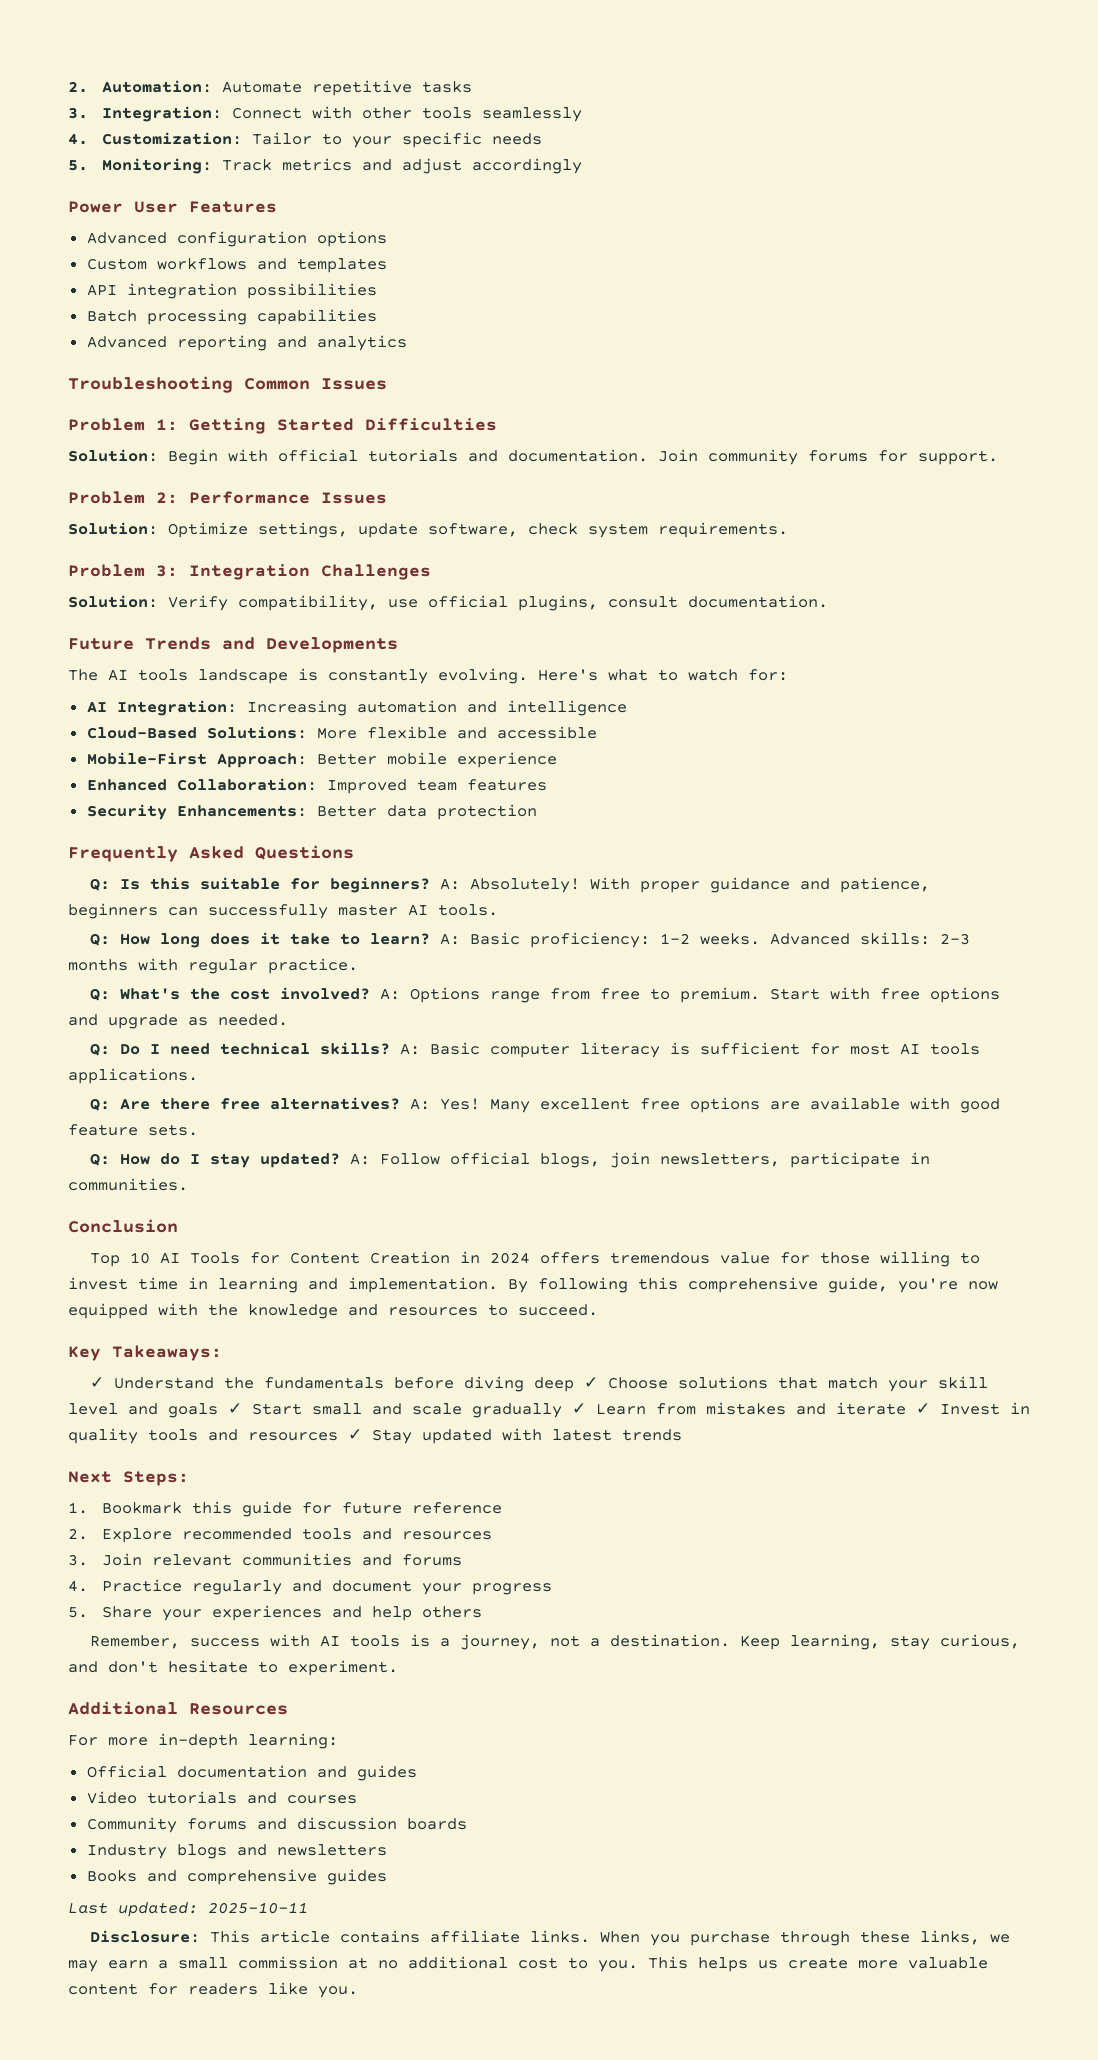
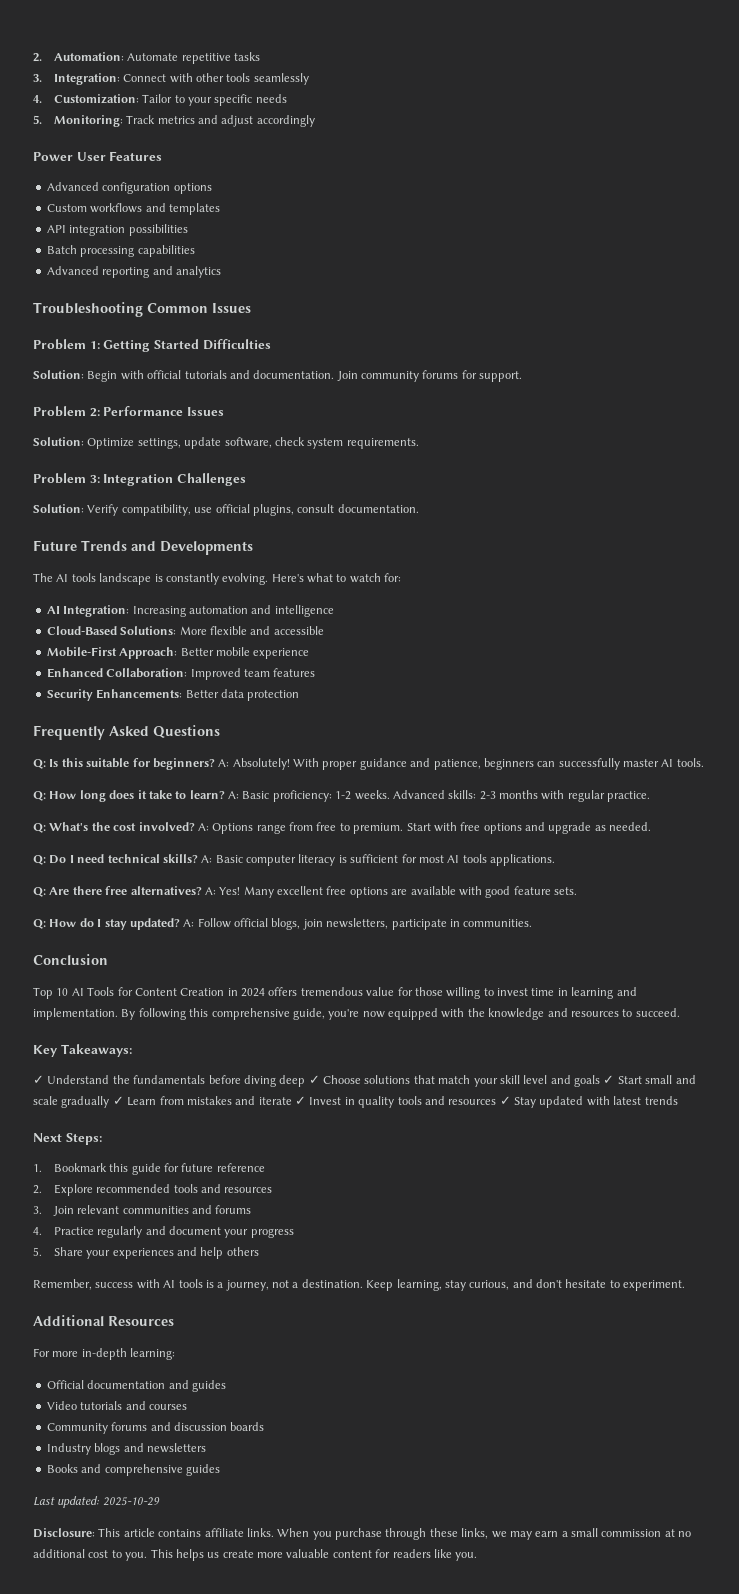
[208,1902,308,1914] 2025-10-11 -> [102,1497,160,1506] 2025-10-29

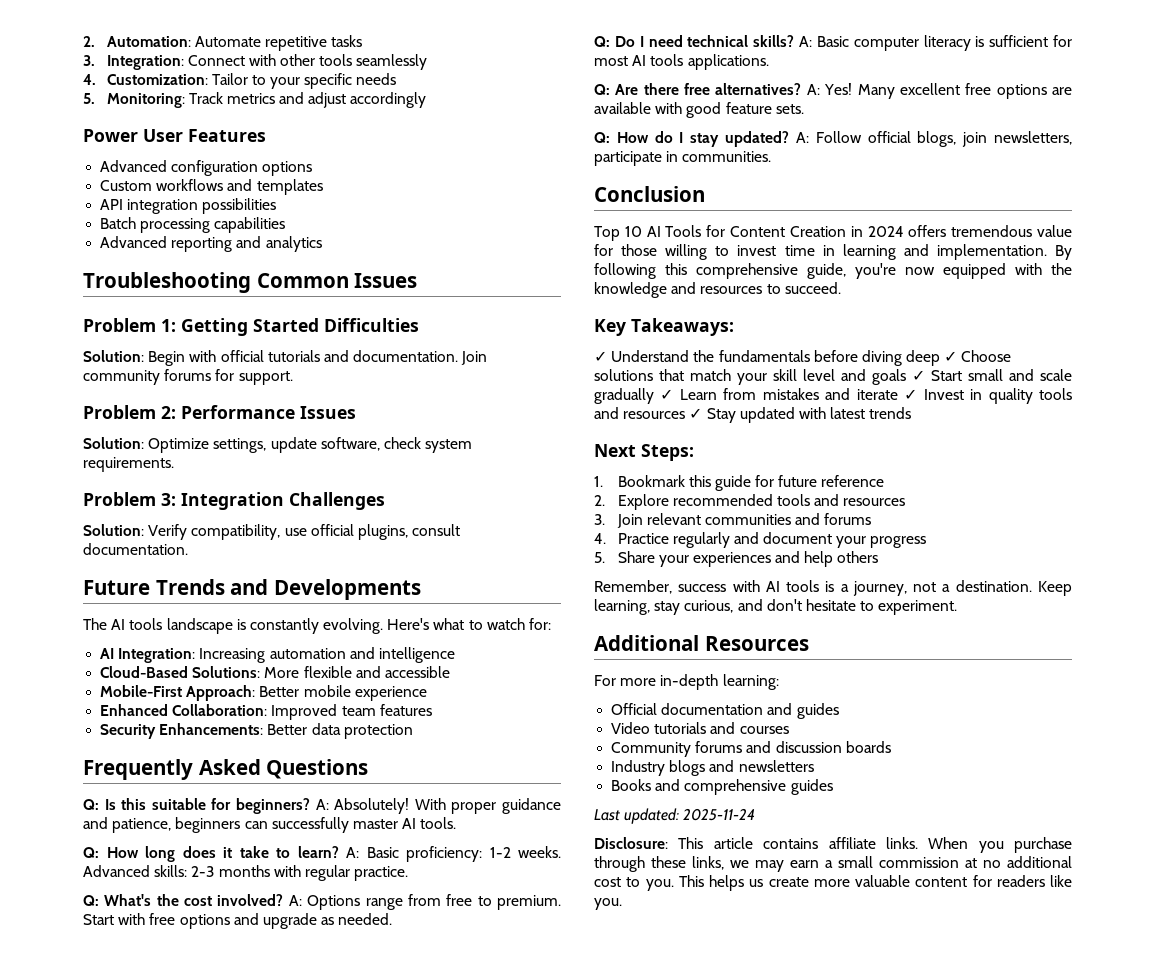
[102,1497,160,1506] 2025-10-29 -> [683,808,756,821] 2025-11-24

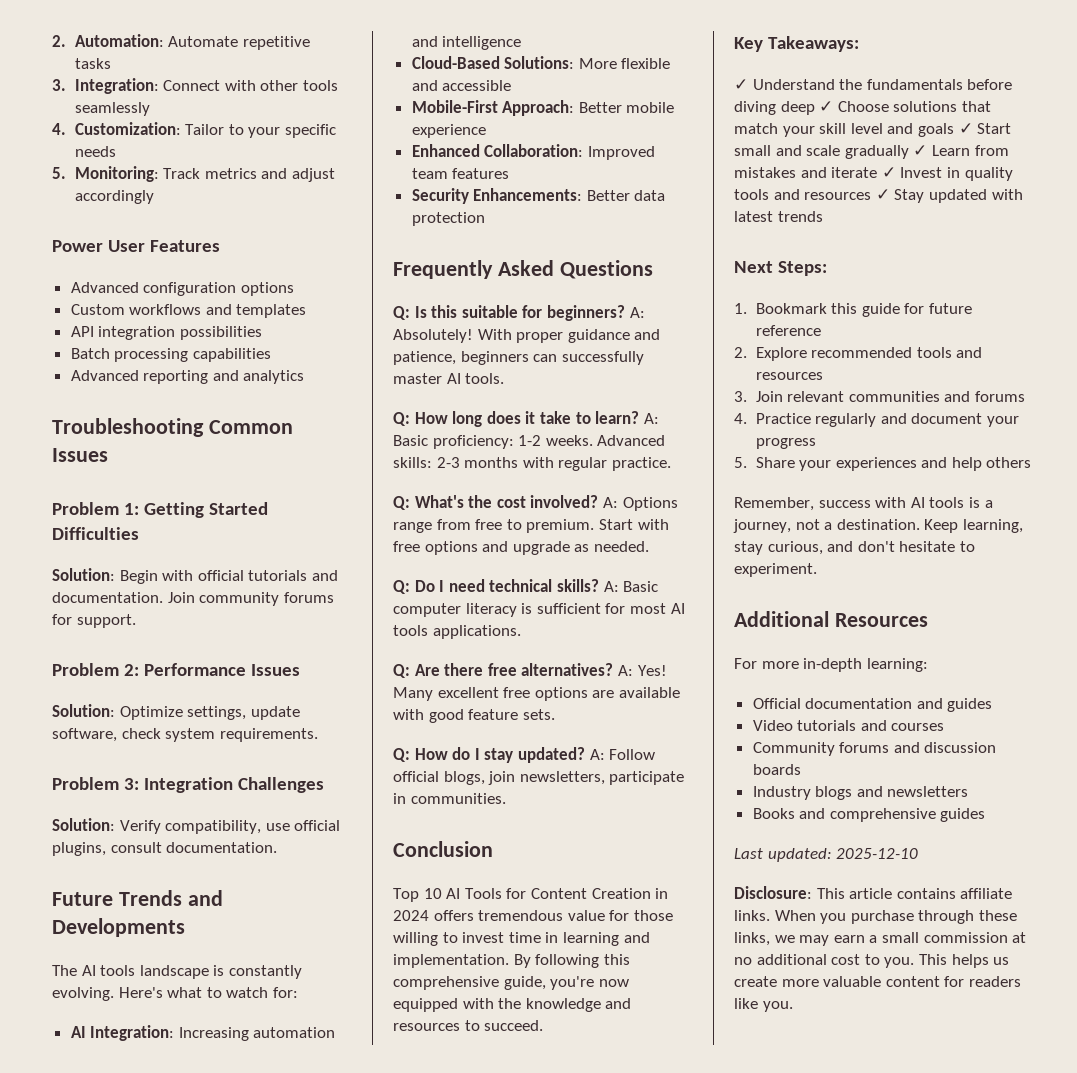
[683,808,756,821] 2025-11-24 -> [836,848,919,859] 2025-12-10

